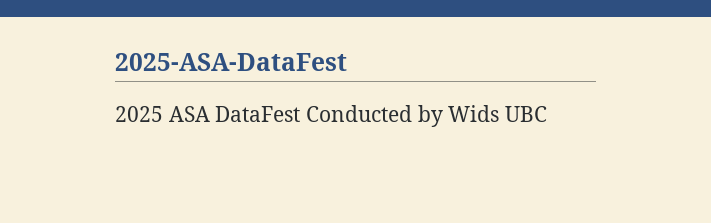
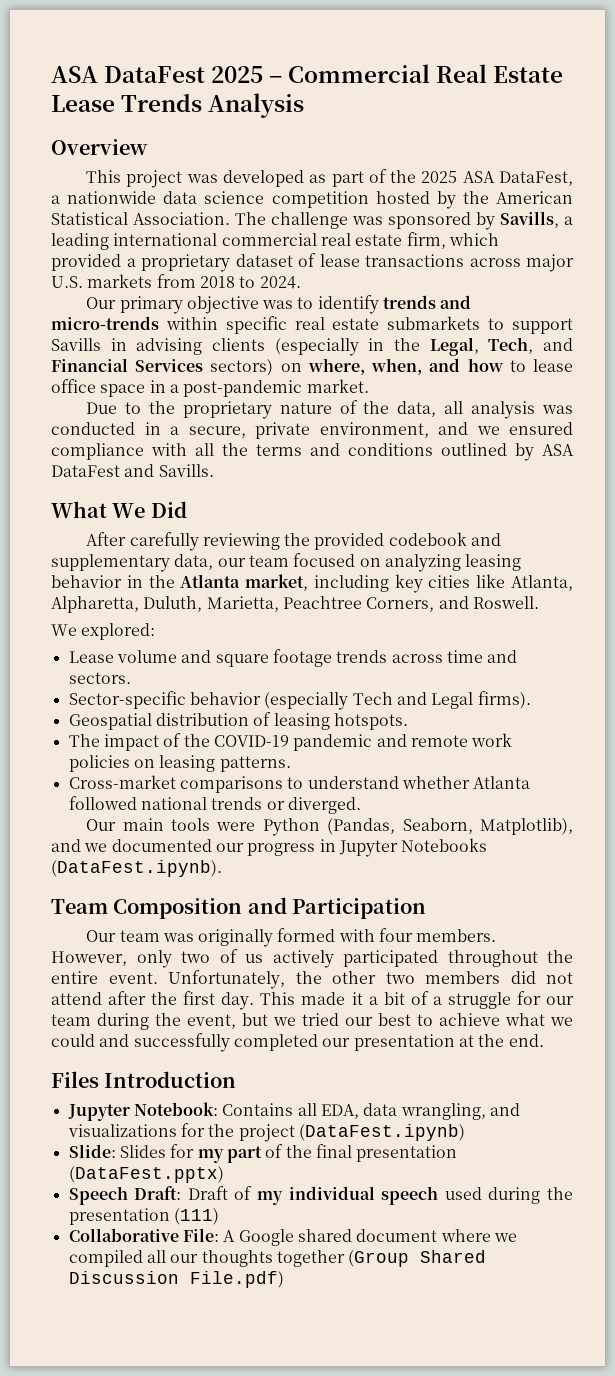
[115,53,347,71] [115,105,548,127] 2025-ASA-DataFest // 2025 ASA DataFest Conducted by Wids UBC -> [51,64,564,83] [51,93,305,118] [51,139,148,155] [86,169,573,188] [51,191,573,209] [51,211,573,230] [51,232,499,250] [51,253,574,272] [51,274,301,289] [86,295,472,314] [51,316,573,334] [51,337,573,356] [51,358,573,376] [51,379,369,397] [86,400,574,419] [51,422,573,439] [51,443,574,461] [51,464,214,477] [51,501,187,518] [86,532,502,551] [51,553,522,572] [51,574,573,593] [51,596,539,613] [51,623,156,640] [68,649,518,667] [68,672,131,684] [68,691,531,710] [68,712,408,730] [68,733,513,751] [68,755,291,772] [68,775,531,793] [68,796,361,814] [86,818,573,836] [51,838,488,857] [51,860,222,877] [51,897,427,919] [86,928,497,947] [51,949,573,968] [51,970,573,989] [51,991,574,1010] [51,1013,573,1030] [51,1033,544,1052] [51,1071,237,1088] [67,1102,520,1121] [67,1123,465,1142] [68,1144,458,1163] [68,1166,224,1183] [68,1186,573,1205] [68,1208,219,1225] [68,1228,517,1246] [68,1250,487,1267] [68,1271,284,1288] ASA DataFest 2025 – Commercial Real Estate Lease Trends Analysis // Overview // This project was developed as part of the 2025 ASA DataFest, a nationwide data science competition hosted by the American Statistical Association. The challenge was sponsored by Savills, a leading international commercial real estate firm, which provided a proprietary dataset of lease transactions across major U.S. markets from 2018 to 2024. // Our primary objective was to identify trends and micro-trends within specific real estate submarkets to support Savills in advising clients (especially in the Legal, Tech, and Financial Services sectors) on where, when, and how to lease office space in a post-pandemic market. // Due to the proprietary nature of the data, all analysis was conducted in a secure, private environment, and we ensured compliance with all the terms and conditions outlined by ASA DataFest and Savills. // What We Did // After carefully reviewing the provided codebook and supplementary data, our team focused on analyzing leasing behavior in the Atlanta market, including key cities like Atlanta, Alpharetta, Duluth, Marietta, Peachtree Corners, and Roswell. // We explored: // Lease volume and square footage trends across time and sectors. // Sector-specific behavior (especially Tech and Legal firms). // Geospatial distribution of leasing hotspots. // The impact of the COVID-19 pandemic and remote work policies on leasing patterns. // Cross-market comparisons to understand whether Atlanta followed national trends or diverged. // Our main tools were Python (Pandas, Seaborn, Matplotlib), and we documented our progress in Jupyter Notebooks (DataFest.ipynb). // Team Composition and Participation // Our team was originally formed with four members. However, only two of us actively participated throughout the entire event. Unfortunately, the other two members did not attend after the first day. This made it a bit of a struggle for our team during the event, but we tried our best to achieve what we could and successfully completed our presentation at the end. // Files Introduction // Jupyter Notebook: Contains all EDA, data wrangling, and visualizations for the project (DataFest.ipynb) // Slide: Slides for my part of the final presentation (DataFest.pptx) // Speech Draft: Draft of my individual speech used during the presentation (111) // Collaborative File: A Google shared document where we compiled all our thoughts together (Group Shared Discussion File.pdf)

